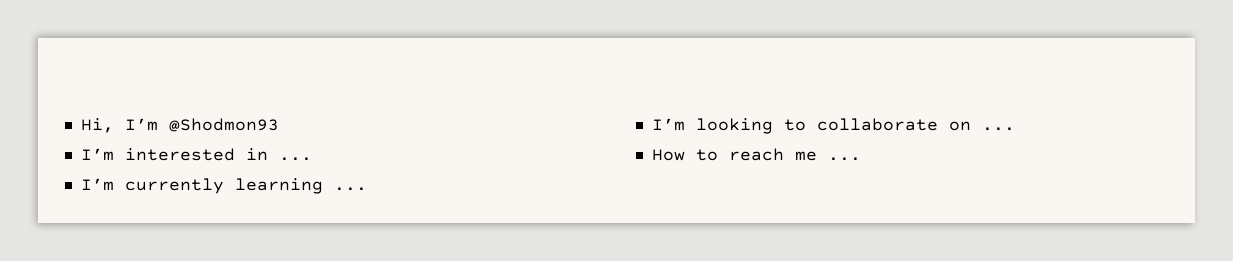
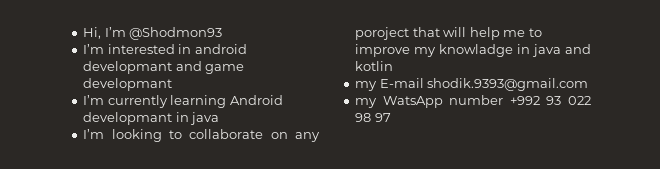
[278,157,312,161] ... -> [194,44,247,54] [83,61,245,74] [83,78,173,91] android developmant and game developmant
[333,187,367,191] ... -> [229,95,283,105] [83,112,220,125] Android developmant in java
[981,127,1015,131] [651,148,861,161] ... // How to reach me ... -> [295,132,320,142] [355,27,542,40] [355,44,591,57] [355,61,394,71] [355,78,589,91] [355,95,591,108] [355,113,391,122] any poroject that will help me to improve my knowladge in java and kotlin // my E-mail shodik.9393@gmail.com // my WatsApp number +992 93 022 98 97

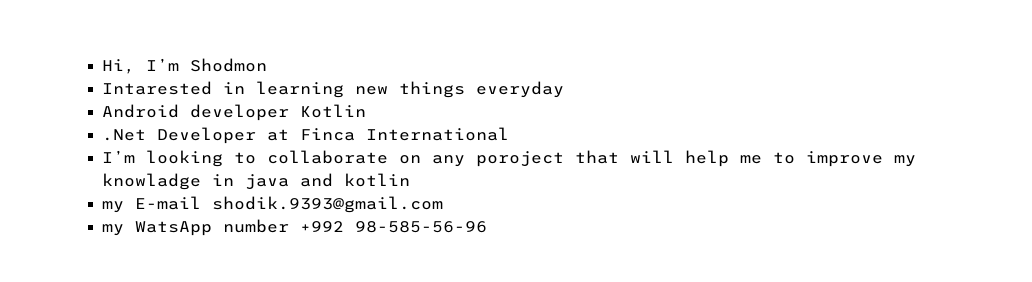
[129,27,223,40] [83,44,247,54] [83,61,245,74] [83,78,173,91] [83,95,283,108] [83,112,220,125] @Shodmon93 // I’m interested in android developmant and game developmant // I’m currently learning Android developmant in java -> [190,58,268,72] [102,81,565,98] [102,104,367,121] [102,127,510,144] Shodmon // Intarested in learning new things everyday // Android developer Kotlin // .Net Developer at Finca International
[546,96,591,105] [355,113,391,122] 93 022 98 97 -> [355,221,488,233] 98-585-56-96

